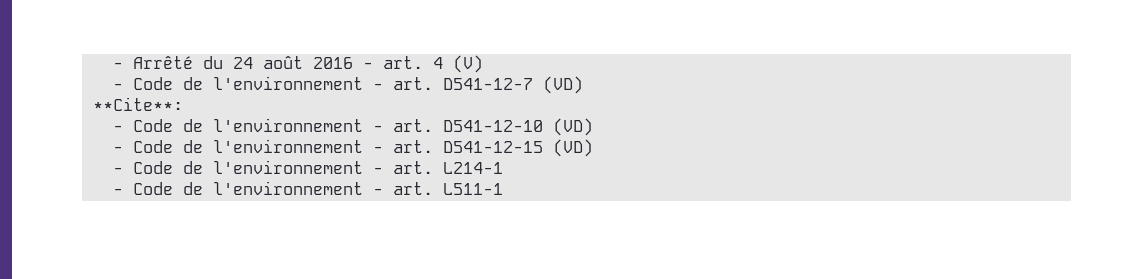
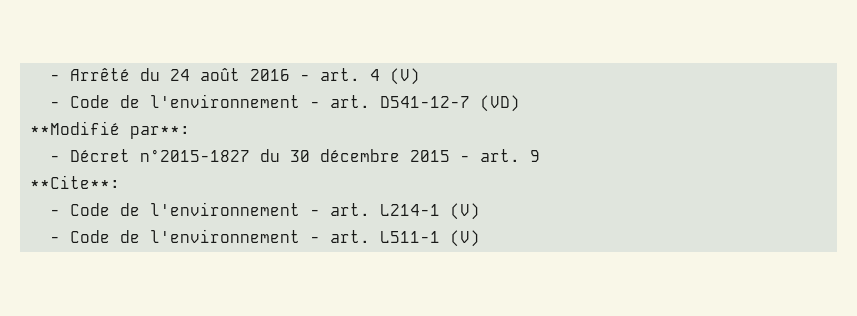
[92,97,183,111] [112,118,593,136] [112,139,593,157] **Cite**: // - Code de l'environnement - art. D541-12-10 (VD) // - Code de l'environnement - art. D541-12-15 (VD) -> [29,121,190,139] [49,149,540,162] [29,175,120,189] **Modifié par**: // - Décret n°2015-1827 du 30 décembre 2015 - art. 9 // **Cite**:
(503, 168) none -> [449,203,480,220] (V)
(503, 189) none -> [449,230,480,247] (V)

